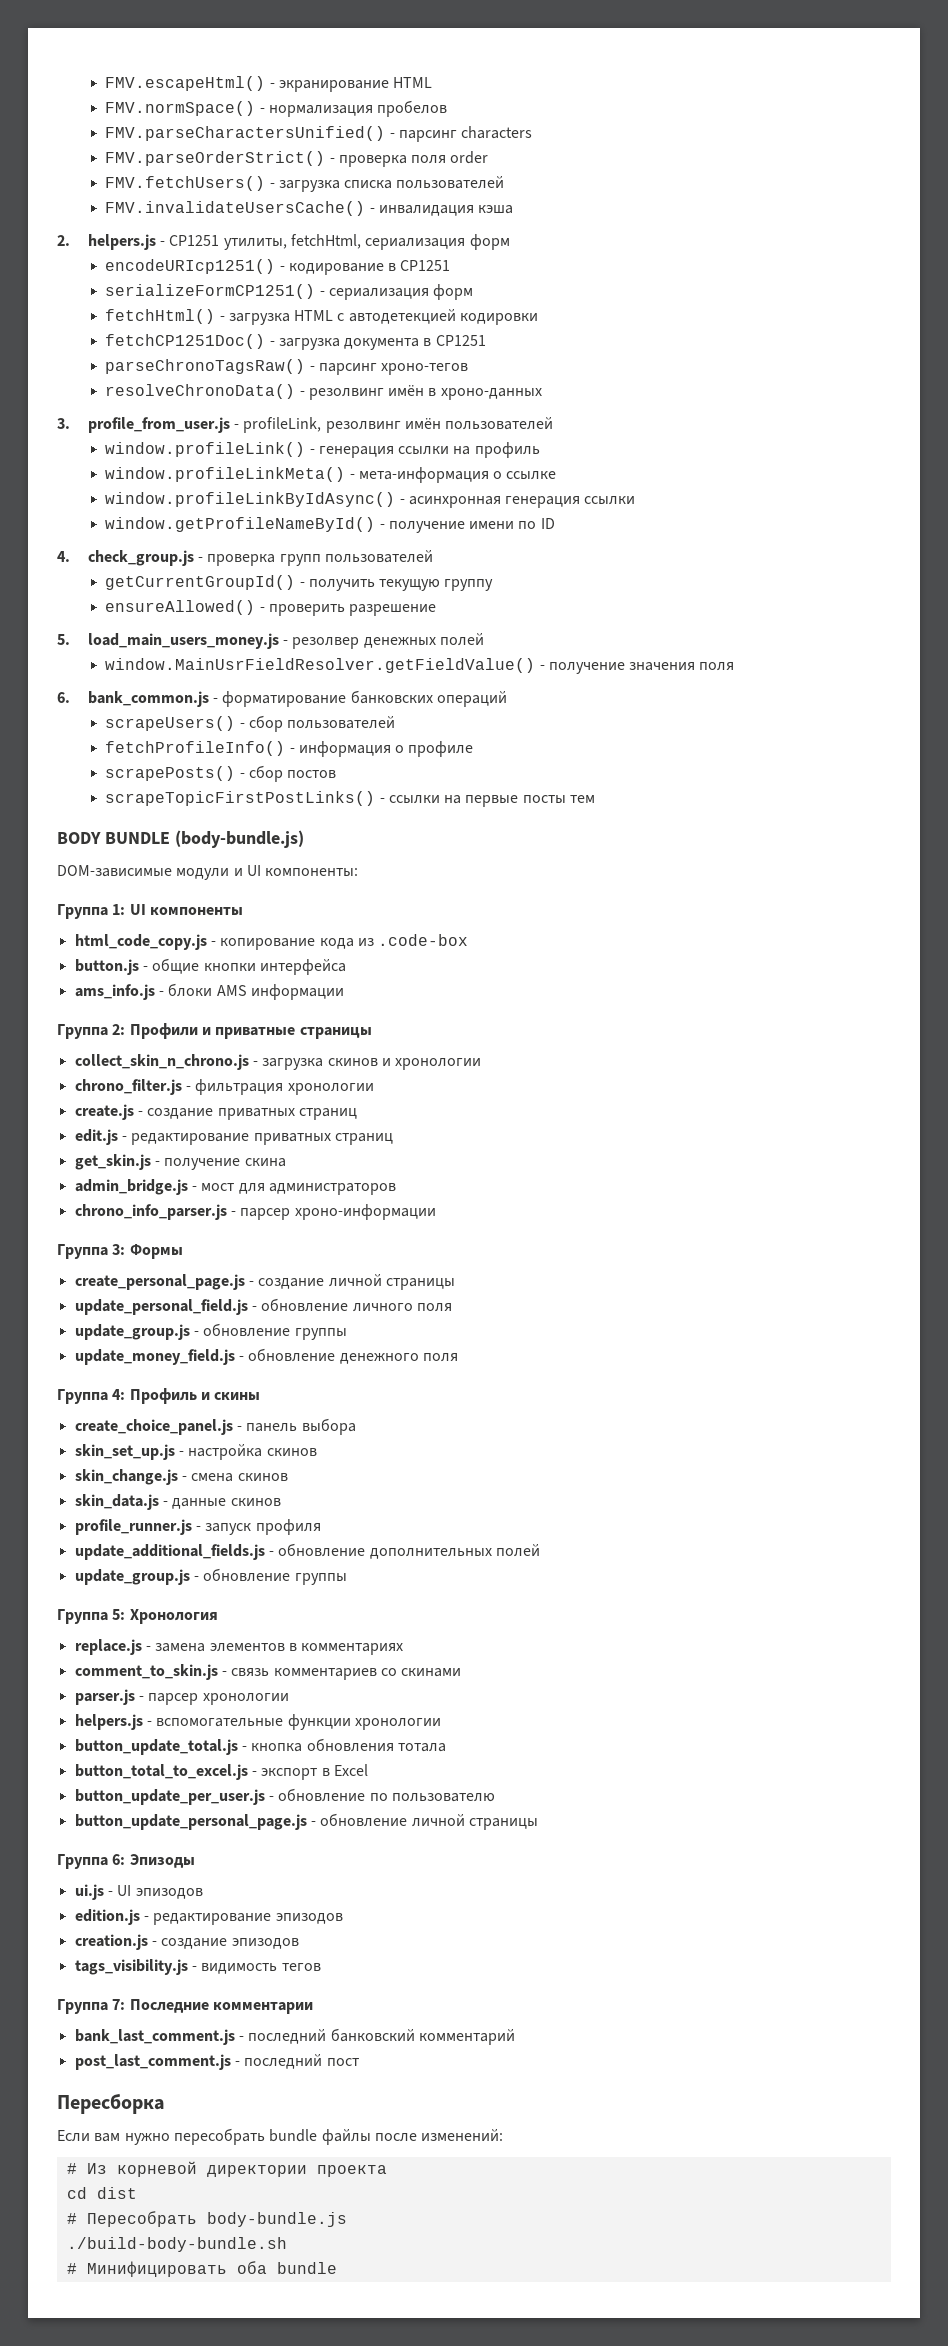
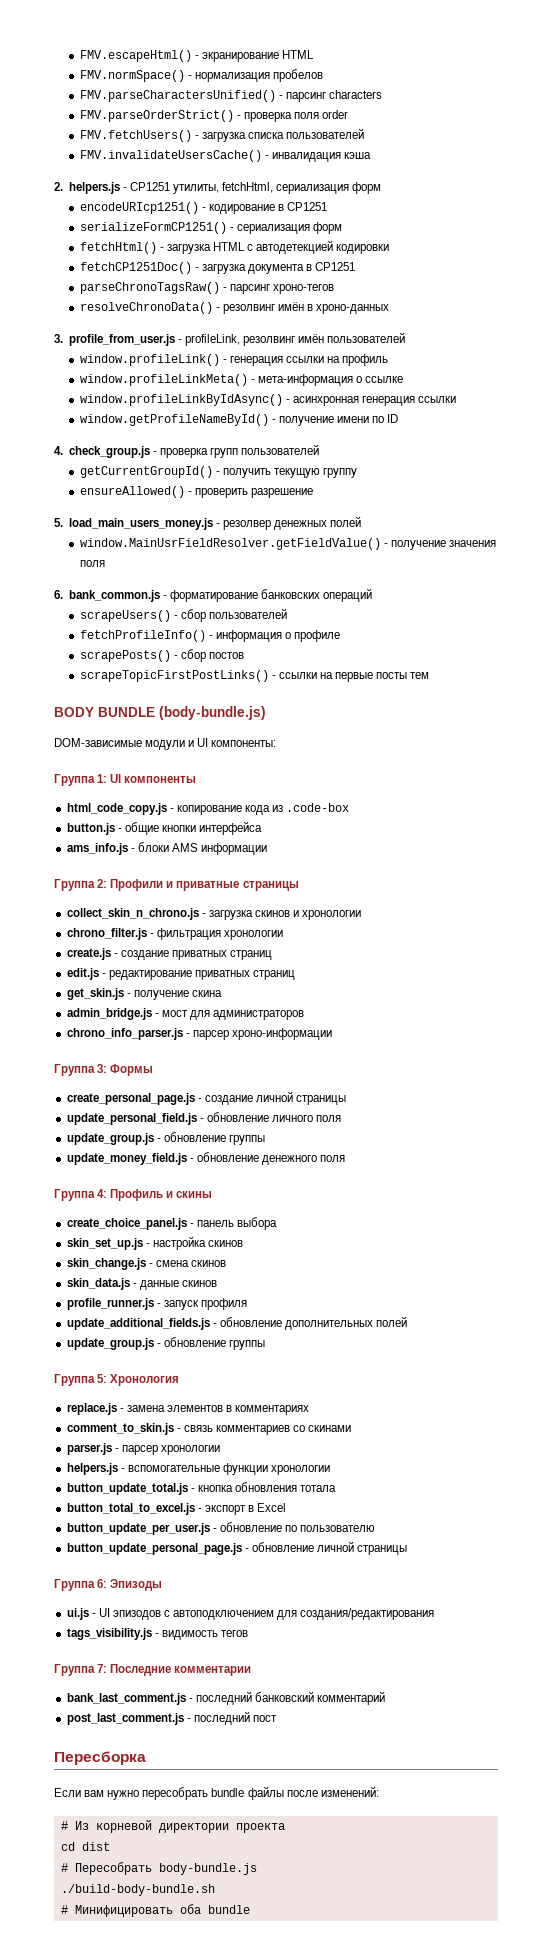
[74,1909,343,1925] [74,1934,299,1950] // edition.js - редактирование эпизодов // creation.js - создание эпизодов -> [164,1608,435,1620] с автоподключением для создания/редактирования

